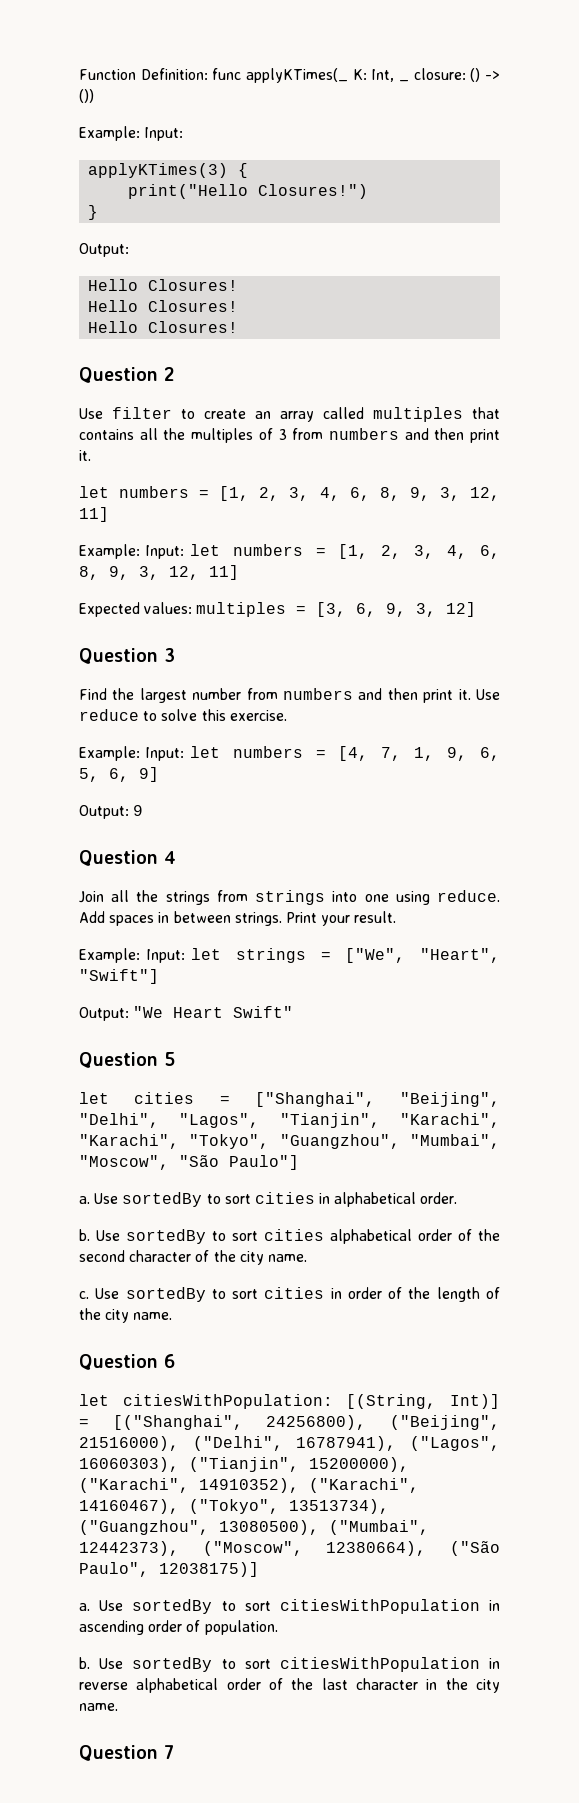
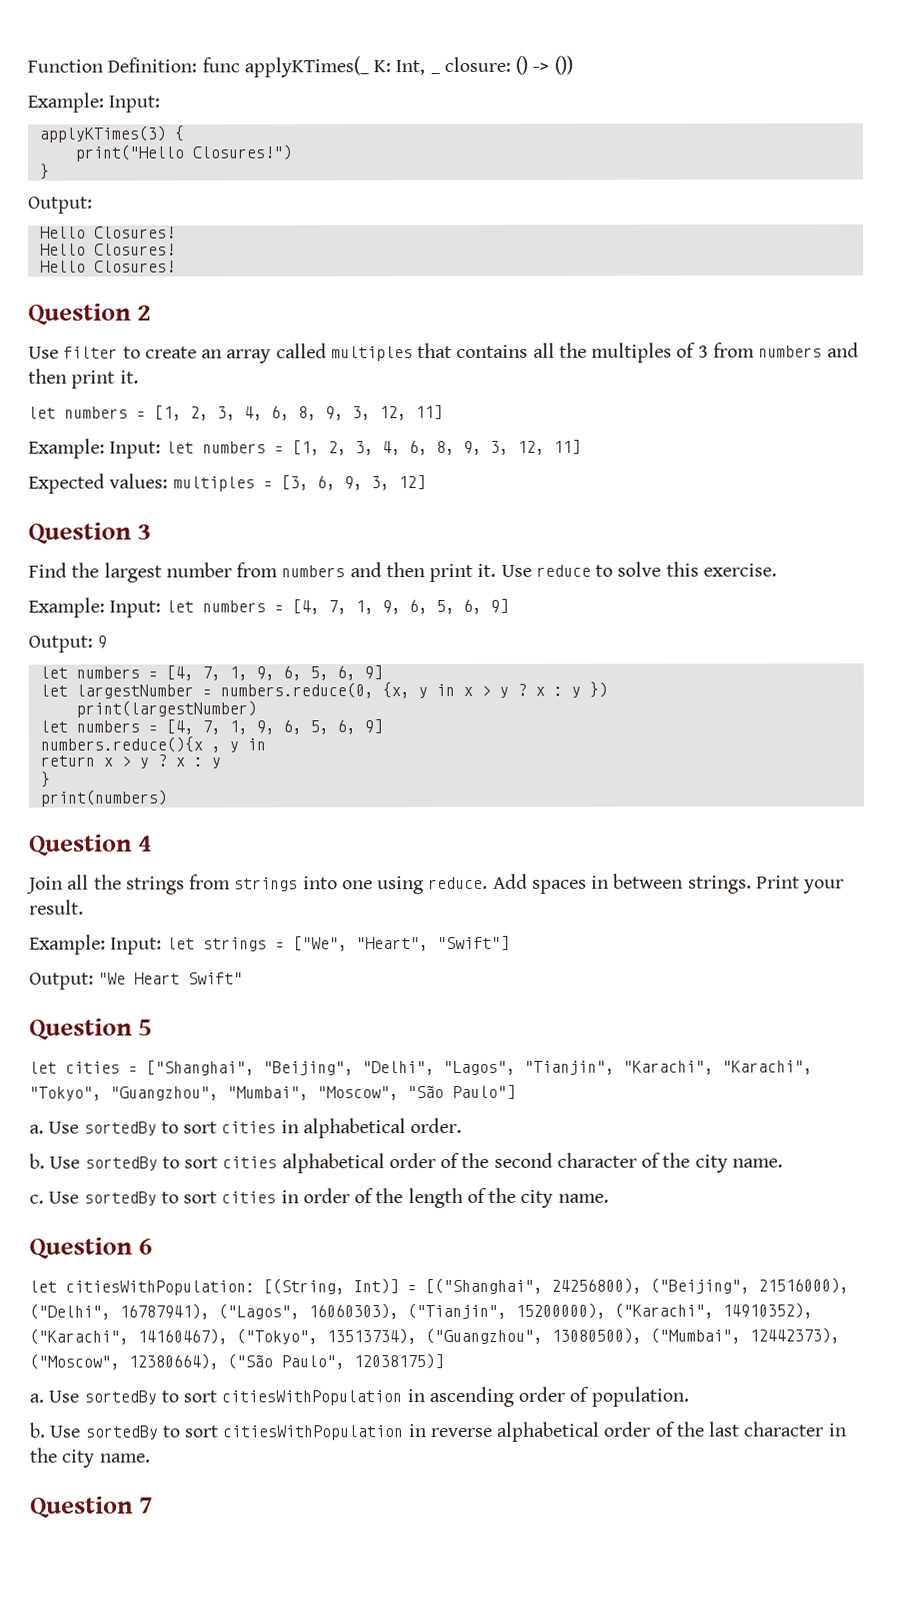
(144, 810) none -> [39,665,383,681] [39,681,608,699] [75,700,257,718] [39,719,383,735] [39,736,266,753] [39,754,221,769] [39,771,50,788] [39,789,168,807] // let numbers = [4, 7, 1, 9, 6, 5, 6, 9] // let largestNumber = numbers.reduce(0, {x, y in x > y ? x : y }) // print(largestNumber) // let numbers = [4, 7, 1, 9, 6, 5, 6, 9] // numbers.reduce(){x , y in // return x > y ? x : y // } // print(numbers)

